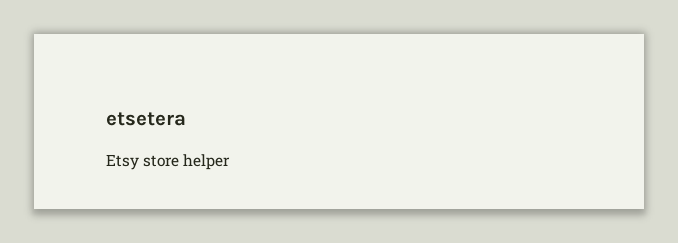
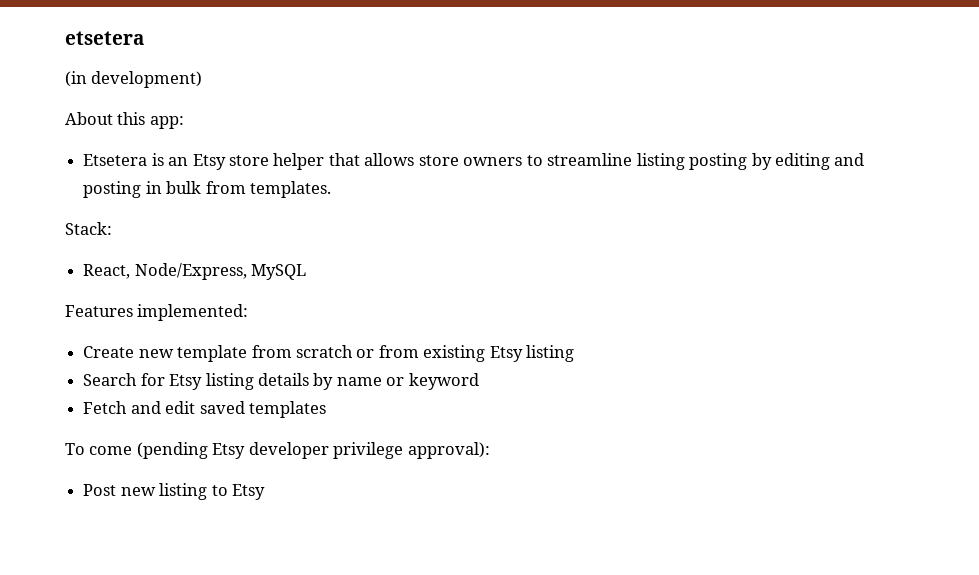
[106,154,231,170] Etsy store helper -> [65,71,203,88] [65,112,184,129] [83,153,865,170] [83,181,331,198] [65,222,112,235] [83,263,307,280] [65,304,249,321] [83,345,575,362] [83,373,479,390] [83,401,326,418] [65,442,490,459] [83,483,265,500] (in development) // About this app: // Etsetera is an Etsy store helper that allows store owners to streamline listing posting by editing and posting in bulk from templates. // Stack: // React, Node/Express, MySQL // Features implemented: // Create new template from scratch or from existing Etsy listing // Search for Etsy listing details by name or keyword // Fetch and edit saved templates // To come (pending Etsy developer privilege approval): // Post new listing to Etsy

